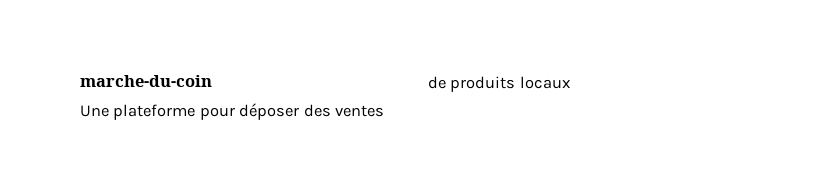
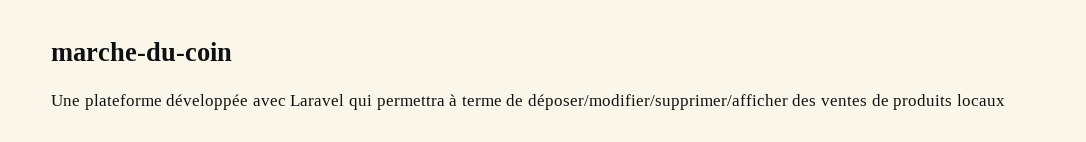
[199,103,300,120] pour déposer -> [166,94,788,110] développée avec Laravel qui permettra à terme de déposer/modifier/supprimer/afficher

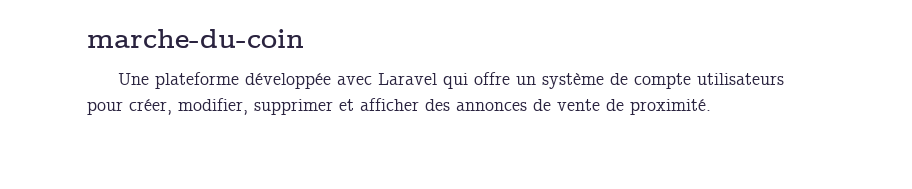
[376,94,1005,110] permettra à terme de déposer/modifier/supprimer/afficher des ventes de produits locaux -> [473,72,784,89] [87,98,711,115] offre un système de compte utilisateurs pour créer, modifier, supprimer et afficher des annonces de vente de proximité.

